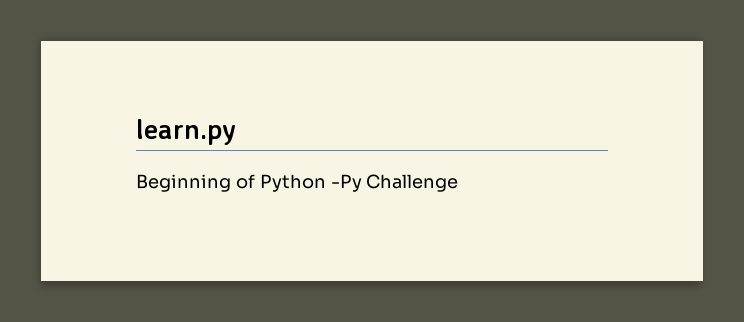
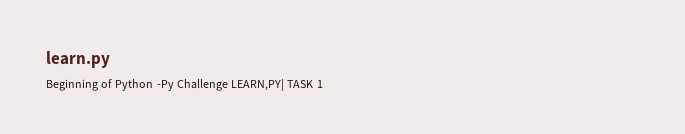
(459, 183) none -> [231,79,323,91] LEARN,PY| TASK 1

